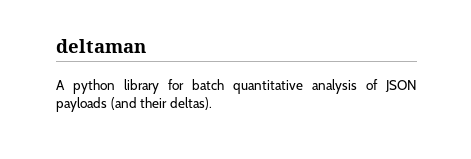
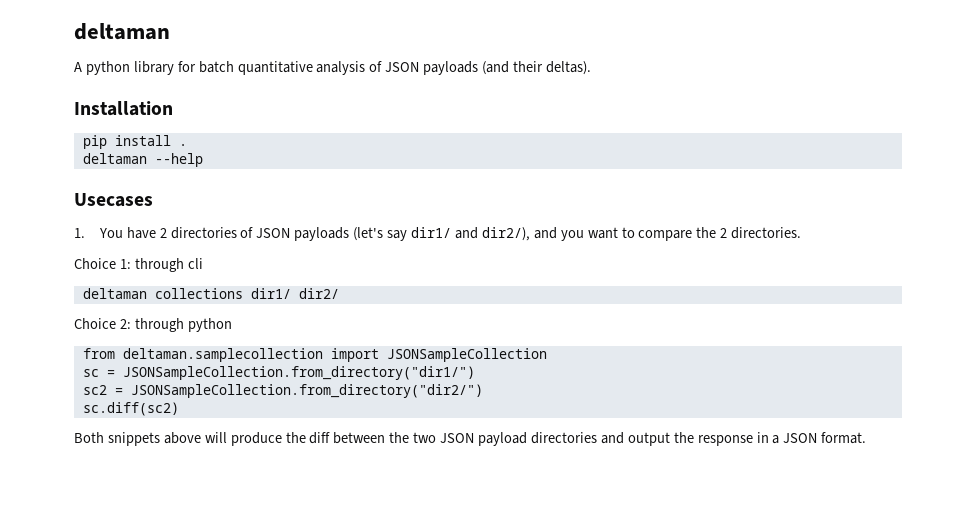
(212, 103) none -> [74,101,173,116] [82,135,187,149] [82,153,203,167] [74,193,153,207] [74,227,802,241] [74,258,203,272] [82,288,339,299] [74,318,232,332] [82,348,547,362] [82,366,475,380] [82,384,483,398] [82,402,179,416] [74,432,867,446] // Installation // pip install . // deltaman --help // Usecases // 1. You have 2 directories of JSON payloads (let's say dir1/ and dir2/), and you want to compare the 2 directories. // Choice 1: through cli // deltaman collections dir1/ dir2/ // Choice 2: through python // from deltaman.samplecollection import JSONSampleCollection // sc = JSONSampleCollection.from_directory("dir1/") // sc2 = JSONSampleCollection.from_directory("dir2/") // sc.diff(sc2) // Both snippets above will produce the diff between the two JSON payload directories and output the response in a JSON format.

